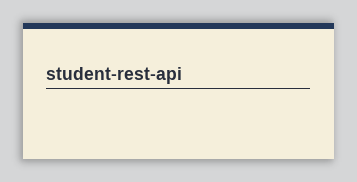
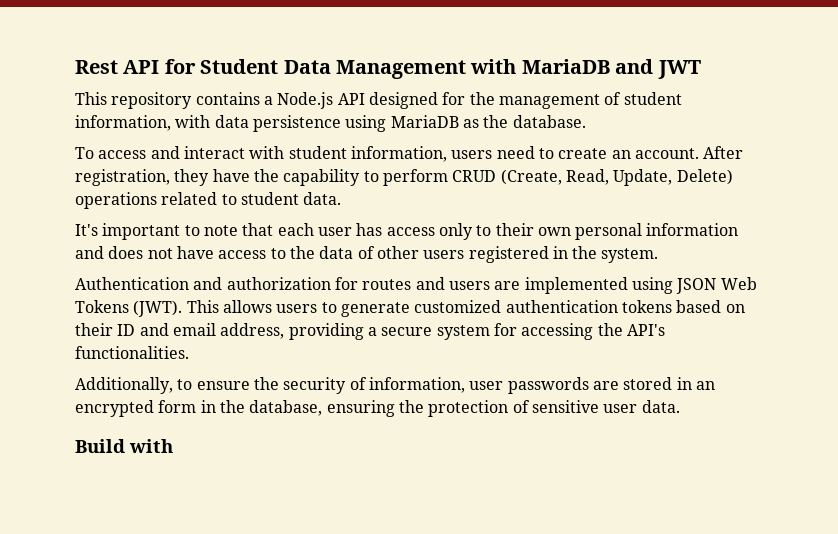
[46,67,182,84] student-rest-api -> [75,59,701,79] [75,92,682,109] [75,115,586,132] [75,146,744,162] [75,169,733,186] [75,192,342,209] [75,223,739,240] [75,246,659,263] [75,277,757,294] [75,300,745,317] [75,323,665,340] [75,346,189,359] [75,377,715,394] [75,400,680,417] [75,439,173,453] Rest API for Student Data Management with MariaDB and JWT // This repository contains a Node.js API designed for the management of student information, with data persistence using MariaDB as the database. // To access and interact with student information, users need to create an account. After registration, they have the capability to perform CRUD (Create, Read, Update, Delete) operations related to student data. // It's important to note that each user has access only to their own personal information and does not have access to the data of other users registered in the system. // Authentication and authorization for routes and users are implemented using JSON Web Tokens (JWT). This allows users to generate customized authentication tokens based on their ID and email address, providing a secure system for accessing the API's functionalities. // Additionally, to ensure the security of information, user passwords are stored in an encrypted form in the database, ensuring the protection of sensitive user data. // Build with

